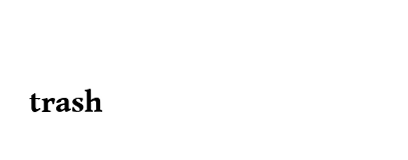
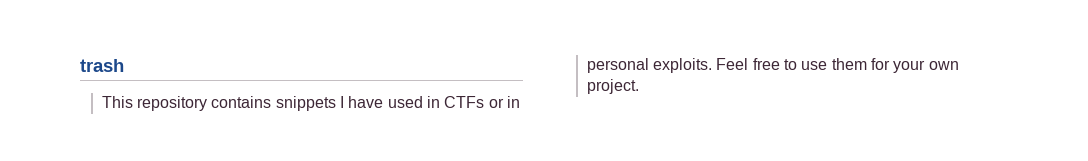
(104, 100) none -> [101,96,521,111] [586,58,959,73] [586,79,639,94] // This repository contains snippets I have used in CTFs or in personal exploits. Feel free to use them for your own project.

